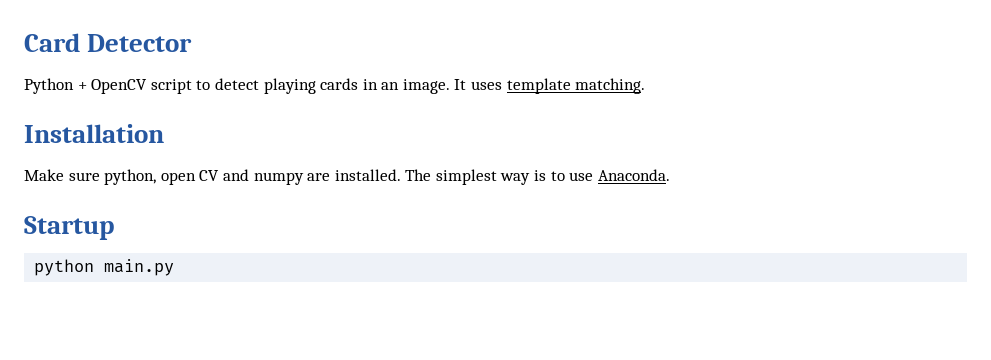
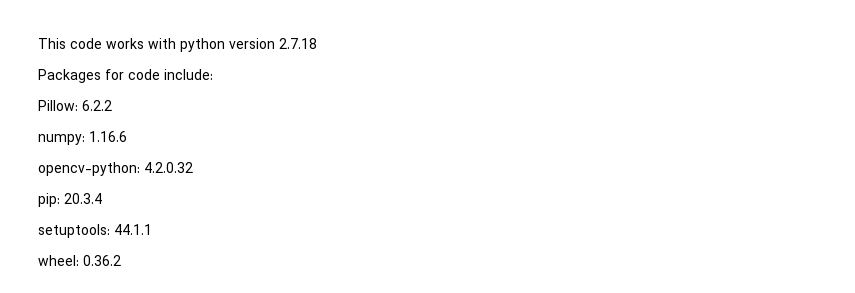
[24,33,193,52] [24,78,646,94] [24,124,164,143] [24,169,670,185] [24,216,114,240] [34,259,175,276] Card Detector // Python + OpenCV script to detect playing cards in an image. It uses template matching. // Installation // Make sure python, open CV and numpy are installed. The simplest way is to use Anaconda. // Startup // python main.py -> [38,38,317,52] [38,69,213,83] [38,100,112,111] [38,131,127,145] [38,162,193,176] [38,193,102,207] [38,224,152,238] [38,255,121,266] This code works with python version 2.7.18 // Packages for code include: // Pillow: 6.2.2 // numpy: 1.16.6 // opencv-python: 4.2.0.32 // pip: 20.3.4 // setuptools: 44.1.1 // wheel: 0.36.2

